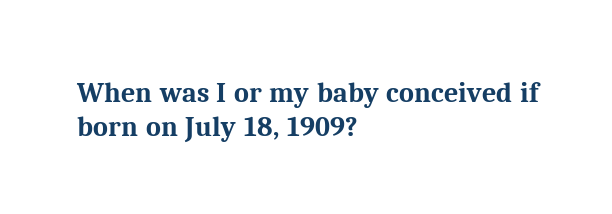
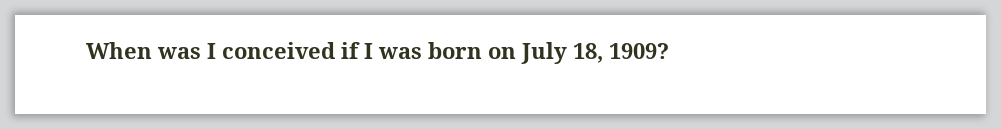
[233,82,541,108] or my baby conceived if -> [222,42,422,59] conceived if I was

